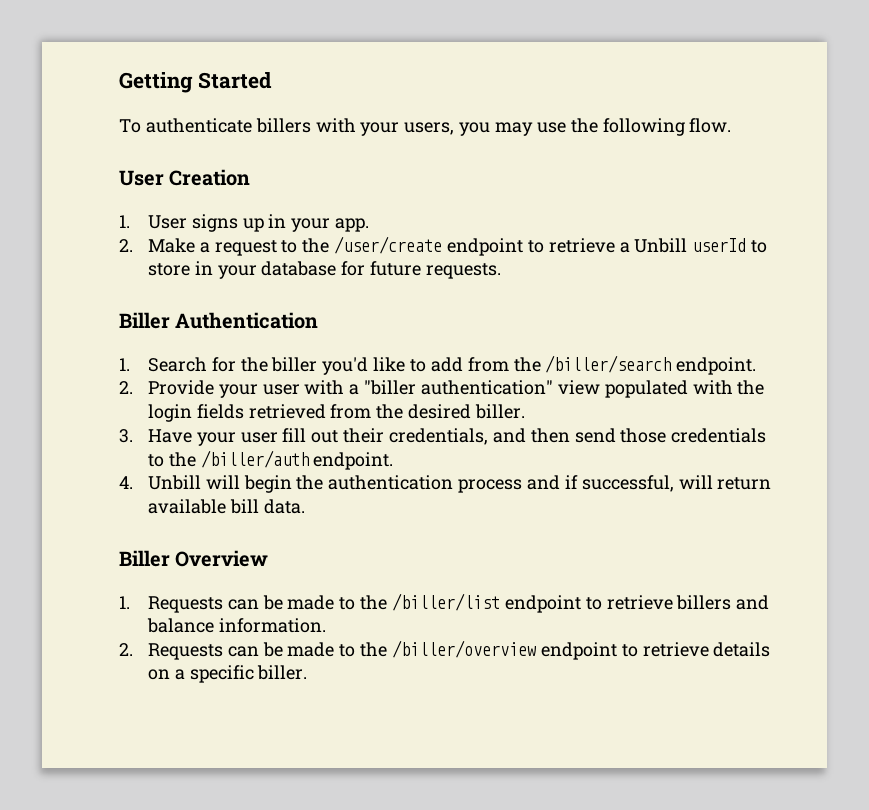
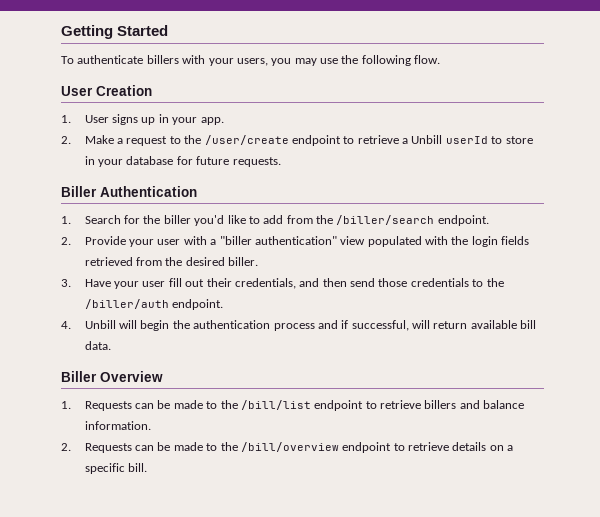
[391,593,500,611] /biller/list -> [240,400,311,410] /bill/list
[391,640,536,658] /biller/overview -> [240,442,339,452] /bill/overview
[257,665,308,680] biller. -> [128,463,148,472] bill.

